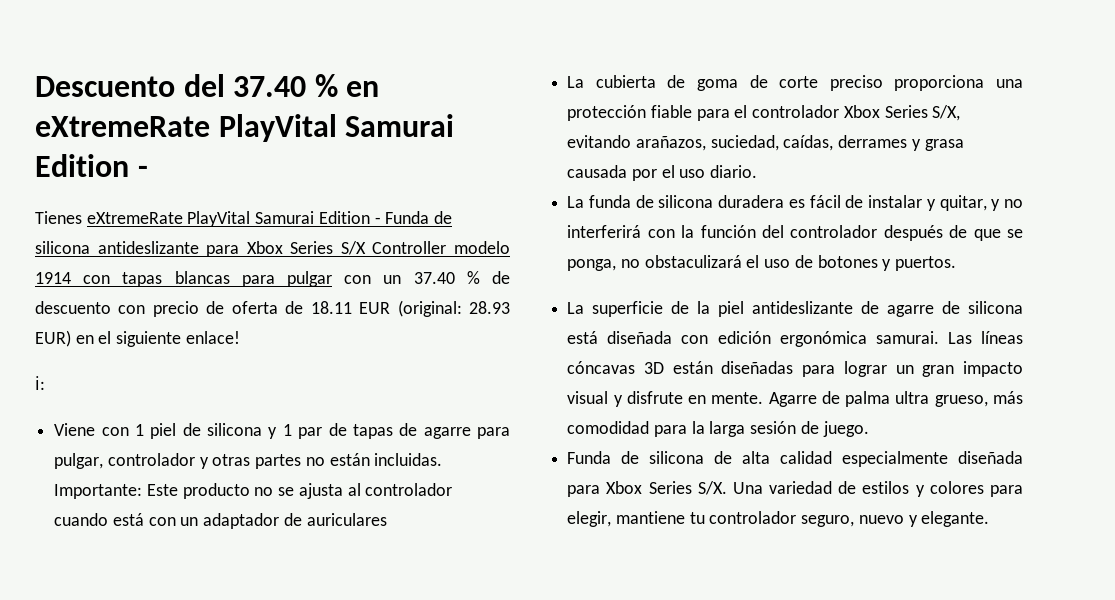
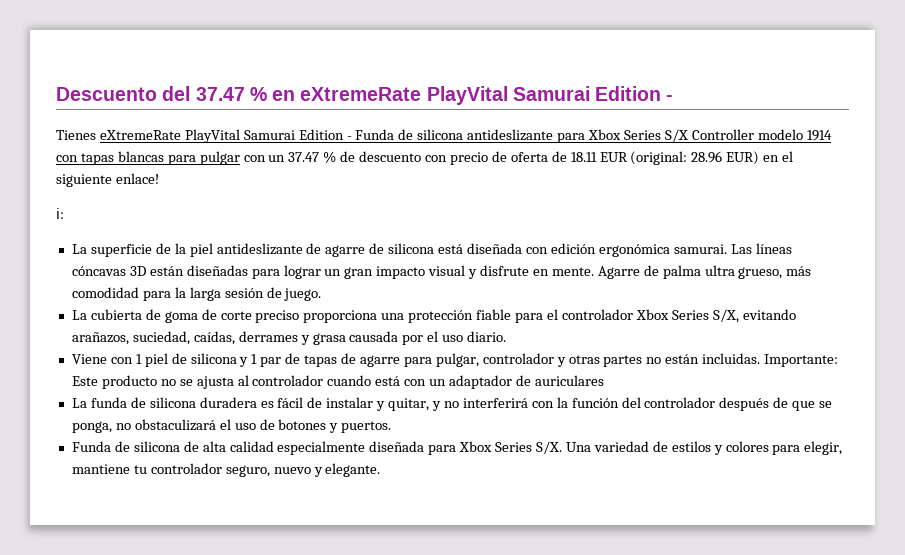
[233,76,307,97] 37.40 -> [195,87,245,101] 37.47
[413,272,455,284] 37.40 -> [288,152,320,162] 37.47
[469,301,511,314] 28.93 -> [691,151,723,163] 28.96
[54,423,511,439] [54,453,443,469] [54,483,453,499] [54,513,387,529] [567,75,1023,91] [567,105,961,121] [567,135,964,151] [567,165,758,181] [567,195,1024,211] [567,225,1023,241] [567,255,957,271] // Viene con 1 piel de silicona y 1 par de tapas de agarre para pulgar, controlador y otras partes no están incluidas. Importante: Este producto no se ajusta al controlador cuando está con un adaptador de auriculares // La cubierta de goma de corte preciso proporciona una protección fiable para el controlador Xbox Series S/X, evitando arañazos, suciedad, caídas, derrames y grasa causada por el uso diario. // La funda de silicona duradera es fácil de instalar y quitar, y no interferirá con la función del controlador después de que se ponga, no obstaculizará el uso de botones y puertos. -> (64, 213) none
(869, 429) none -> [71,309,796,323] [71,331,507,345] [71,353,839,367] [71,375,604,389] [71,397,833,411] [71,419,392,433] // La cubierta de goma de corte preciso proporciona una protección fiable para el controlador Xbox Series S/X, evitando arañazos, suciedad, caídas, derrames y grasa causada por el uso diario. // Viene con 1 piel de silicona y 1 par de tapas de agarre para pulgar, controlador y otras partes no están incluidas. Importante: Este producto no se ajusta al controlador cuando está con un adaptador de auriculares // La funda de silicona duradera es fácil de instalar y quitar, y no interferirá con la función del controlador después de que se ponga, no obstaculizará el uso de botones y puertos.

